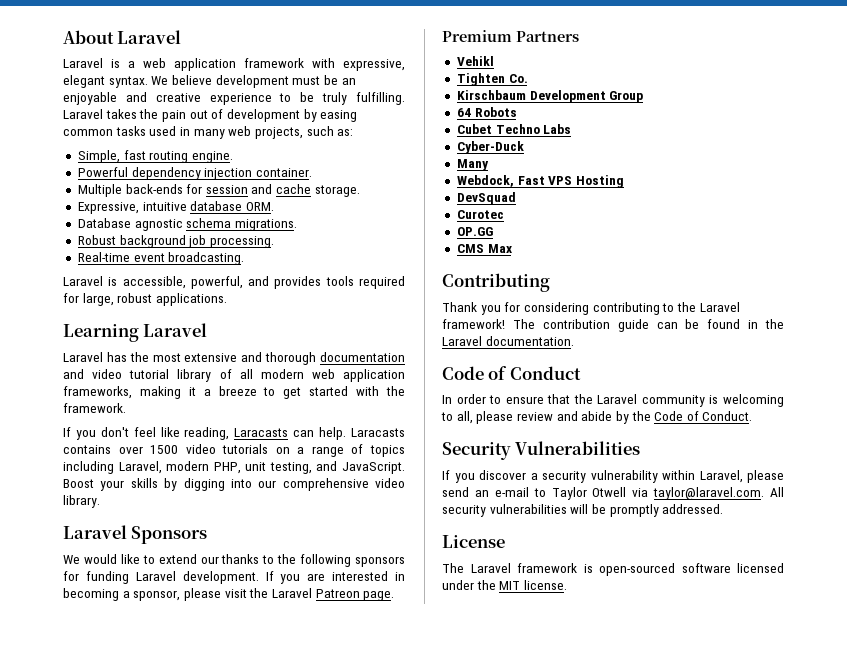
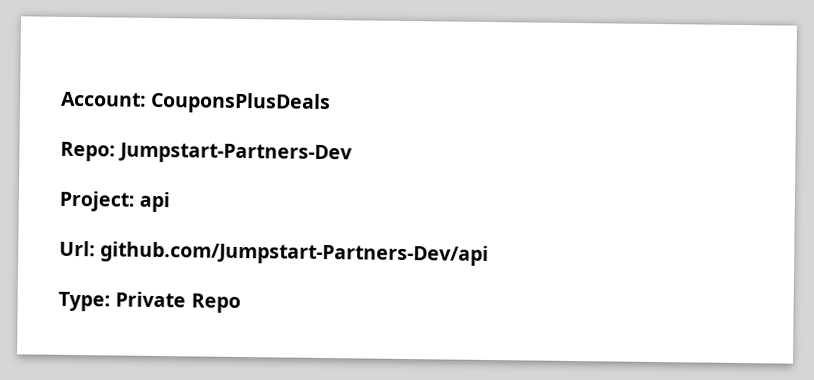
[63,30,182,44] [63,58,405,71] [63,75,356,88] [63,92,405,105] [63,109,358,122] [63,126,354,139] [77,150,233,163] [77,167,312,180] [77,184,360,197] [77,201,274,214] [77,218,297,231] [77,235,274,248] [77,252,245,265] [63,276,405,289] [63,293,227,306] [63,323,208,342] [63,352,405,365] [63,369,405,382] [63,386,405,399] [63,403,126,413] [63,427,405,440] [63,444,405,457] [63,461,406,474] [63,478,405,491] [63,495,100,508] [63,525,208,544] [63,554,405,567] [63,571,405,584] [63,588,395,601] [442,30,579,42] [456,56,494,66] [456,73,528,86] [456,90,644,103] [456,107,517,117] [456,124,572,134] [456,141,524,154] [456,159,489,171] [456,175,624,188] [456,192,516,205] [456,210,504,219] [456,227,493,236] [456,244,512,253] [442,273,550,292] [442,302,740,315] [442,319,784,332] [442,336,574,346] [442,366,581,380] [442,394,784,407] [441,411,753,424] [442,441,641,460] [442,470,784,483] [442,487,784,500] [442,504,724,517] [442,535,505,548] [442,563,784,576] [442,580,567,590] About Laravel // Laravel is a web application framework with expressive, elegant syntax. We believe development must be an enjoyable and creative experience to be truly fulfilling. Laravel takes the pain out of development by easing common tasks used in many web projects, such as: // Simple, fast routing engine. // Powerful dependency injection container. // Multiple back-ends for session and cache storage. // Expressive, intuitive database ORM. // Database agnostic schema migrations. // Robust background job processing. // Real-time event broadcasting. // Laravel is accessible, powerful, and provides tools required for large, robust applications. // Learning Laravel // Laravel has the most extensive and thorough documentation and video tutorial library of all modern web application frameworks, making it a breeze to get started with the framework. // If you don't feel like reading, Laracasts can help. Laracasts contains over 1500 video tutorials on a range of topics including Laravel, modern PHP, unit testing, and JavaScript. Boost your skills by digging into our comprehensive video library. // Laravel Sponsors // We would like to extend our thanks to the following sponsors for funding Laravel development. If you are interested in becoming a sponsor, please visit the Laravel Patreon page. // Premium Partners // Vehikl // Tighten Co. // Kirschbaum Development Group // 64 Robots // Cubet Techno Labs // Cyber-Duck // Many // Webdock, Fast VPS Hosting // DevSquad // Curotec // OP.GG // CMS Max // Contributing // Thank you for considering contributing to the Laravel framework! The contribution guide can be found in the Laravel documentation. // Code of Conduct // In order to ensure that the Laravel community is welcoming to all, please review and abide by the Code of Conduct. // Security Vulnerabilities // If you discover a security vulnerability within Laravel, please send an e-mail to Taylor Otwell via taylor@laravel.com. All security vulnerabilities will be promptly addressed. // License // The Laravel framework is open-sourced software licensed under the MIT license. -> [60,91,332,115] [60,141,354,165] [59,190,171,213] [59,240,490,266] [58,291,241,314] Account: CouponsPlusDeals // Repo: Jumpstart-Partners-Dev // Project: api // Url: github.com/Jumpstart-Partners-Dev/api // Type: Private Repo

